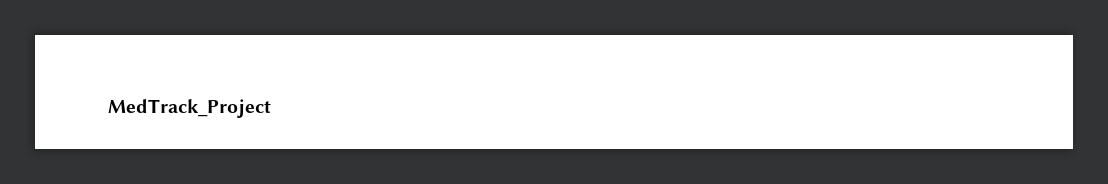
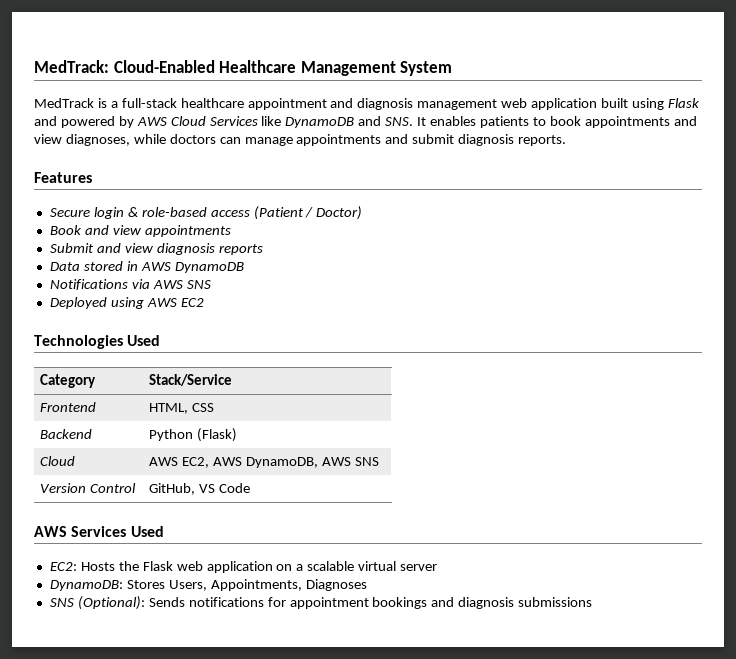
[108,99,271,118] MedTrack_Project -> [34,60,453,76] [34,98,699,110] [34,116,697,128] [34,134,567,146] [34,172,92,183] [49,206,363,220] [49,225,231,237] [49,243,263,255] [49,261,244,273] [49,279,211,290] [49,297,204,309] [34,335,161,349] [40,374,97,388] [149,374,233,386] [40,402,97,412] [149,403,214,414] [40,429,93,439] [149,428,237,442] [40,456,76,466] [149,457,379,468] [40,483,136,493] [149,483,250,495] [34,526,164,537] [49,561,438,573] [49,579,367,591] [49,596,593,610] MedTrack: Cloud-Enabled Healthcare Management System // MedTrack is a full-stack healthcare appointment and diagnosis management web application built using Flask and powered by AWS Cloud Services like DynamoDB and SNS. It enables patients to book appointments and view diagnoses, while doctors can manage appointments and submit diagnosis reports. // Features // Secure login & role-based access (Patient / Doctor) // Book and view appointments // Submit and view diagnosis reports // Data stored in AWS DynamoDB // Notifications via AWS SNS // Deployed using AWS EC2 // Technologies Used // Category | Stack/Service // Frontend | HTML, CSS // Backend | Python (Flask) // Cloud | AWS EC2, AWS DynamoDB, AWS SNS // Version Control | GitHub, VS Code // AWS Services Used // EC2: Hosts the Flask web application on a scalable virtual server // DynamoDB: Stores Users, Appointments, Diagnoses // SNS (Optional): Sends notifications for appointment bookings and diagnosis submissions

